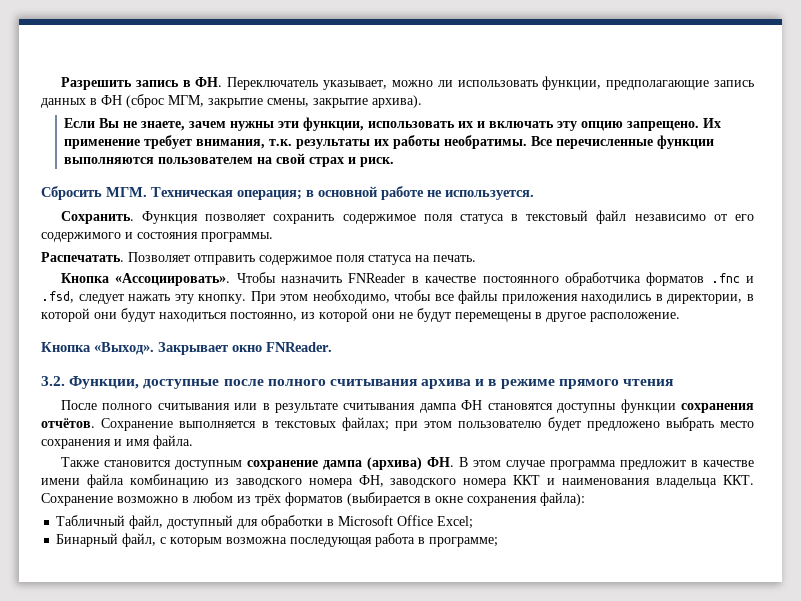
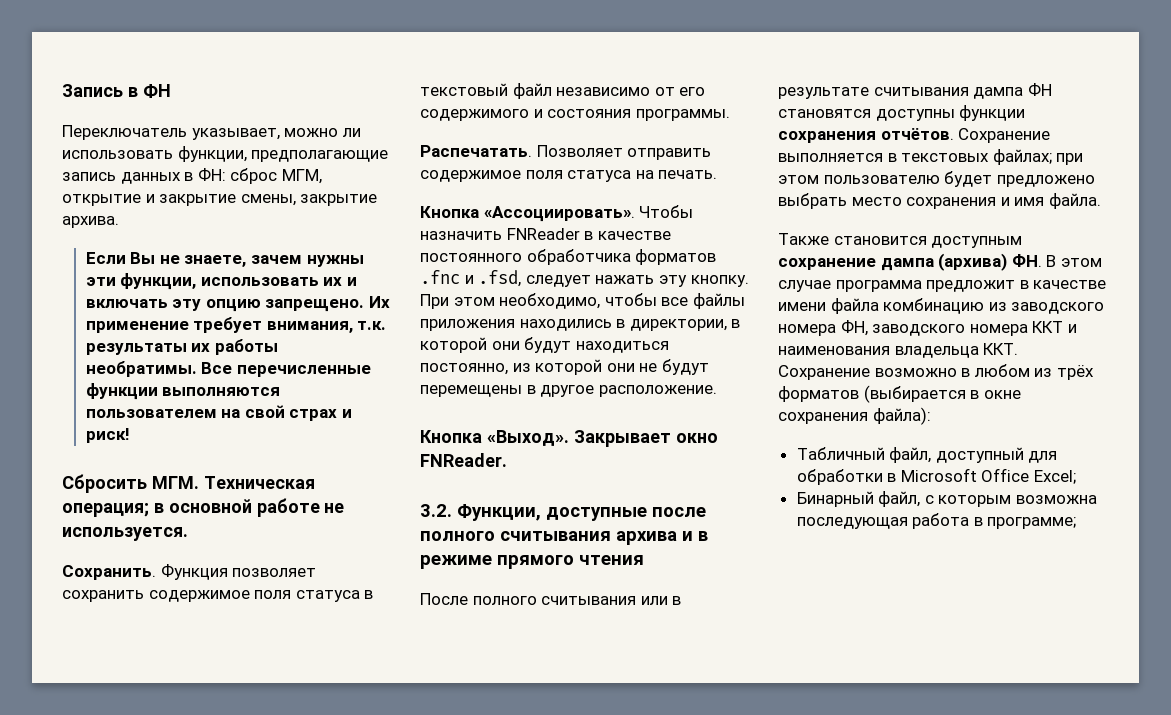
[60,77,223,90] Разрешить запись в ФН. -> [62,84,171,98] Запись в ФН //
[101,94,204,108] ФН (сброс МГМ, -> [197,168,322,184] [62,194,155,206] ФН: сброс МГМ, открытие и
[372,95,422,108] архива). -> [62,216,119,228] архива.
[360,157,395,167] риск. -> [85,428,130,443] риск!

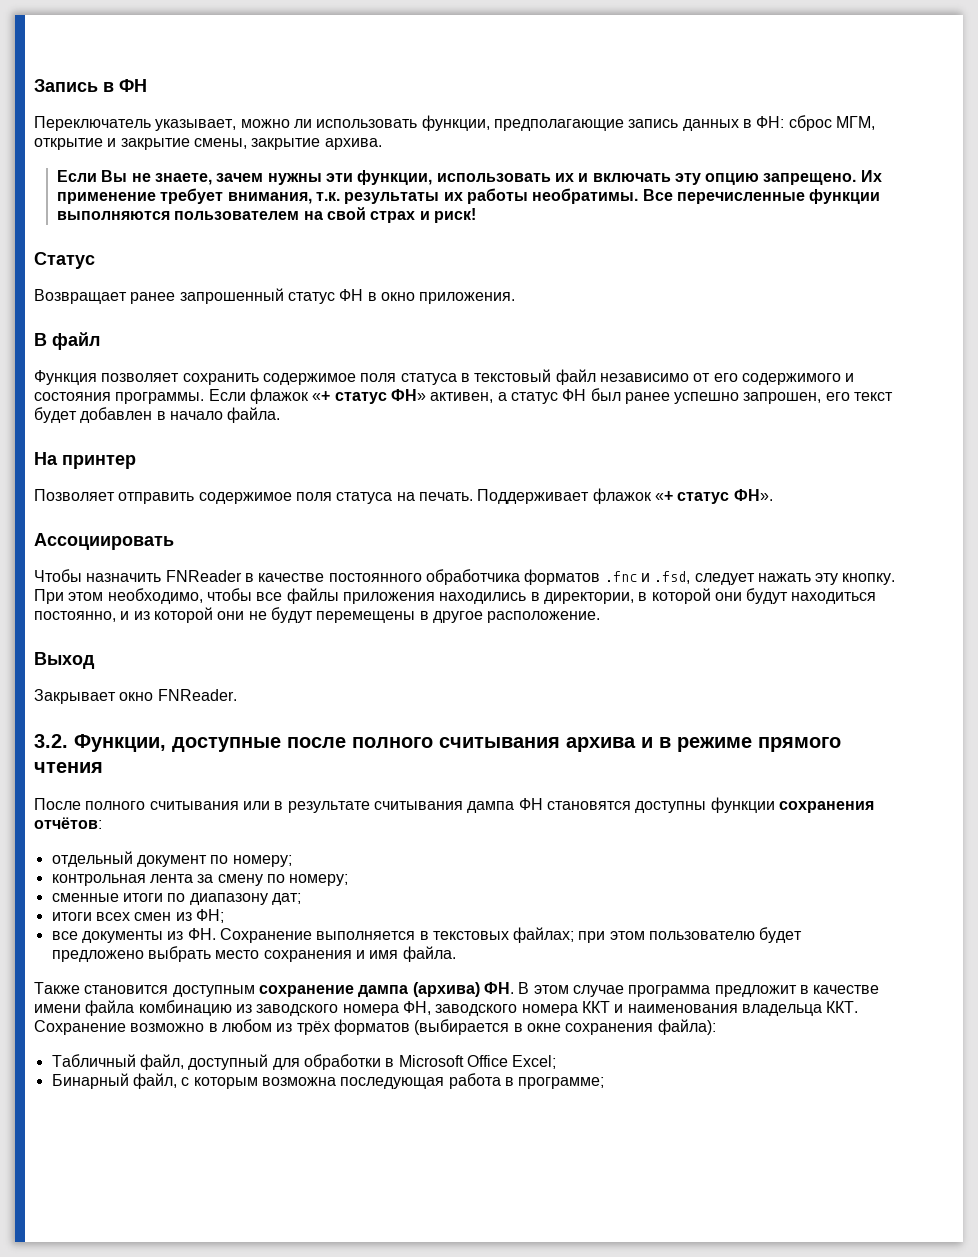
[62,474,315,493] [62,498,345,517] [62,527,188,541] [62,565,156,580] Сбросить МГМ. Техническая операция; в основной работе не используется. // Сохранить. -> [34,252,95,269] [34,288,516,304] [34,332,100,350] Статус // Возвращает ранее запрошенный статус ФН в окно приложения. // В файл //
[420,145,532,157] // Распечатать. -> [208,388,894,404] [34,407,281,423] [34,452,136,469] Если флажок «+ статус ФН» активен, а статус ФН был ранее успешно запрошен, его текст будет добавлен в начало файла. // На принтер //
[420,206,635,222] // Кнопка «Ассоциировать». -> [477,488,773,504] [34,533,174,550] Поддерживает флажок «+ статус ФН». // Ассоциировать //
(508, 369) none -> [120,611,130,620] и
[420,430,569,446] Кнопка «Выход». -> [34,652,95,669] Выход //
[880,128,954,140] отчётов. -> [34,817,102,829] [51,851,292,867] [51,874,349,886] [51,893,301,905] [51,909,224,923] [51,928,216,943] отчётов: // отдельный документ по номеру; // контрольная лента за смену по номеру; // сменные итоги по диапазону дат; // итоги всех смен из ФН; // все документы из ФН.

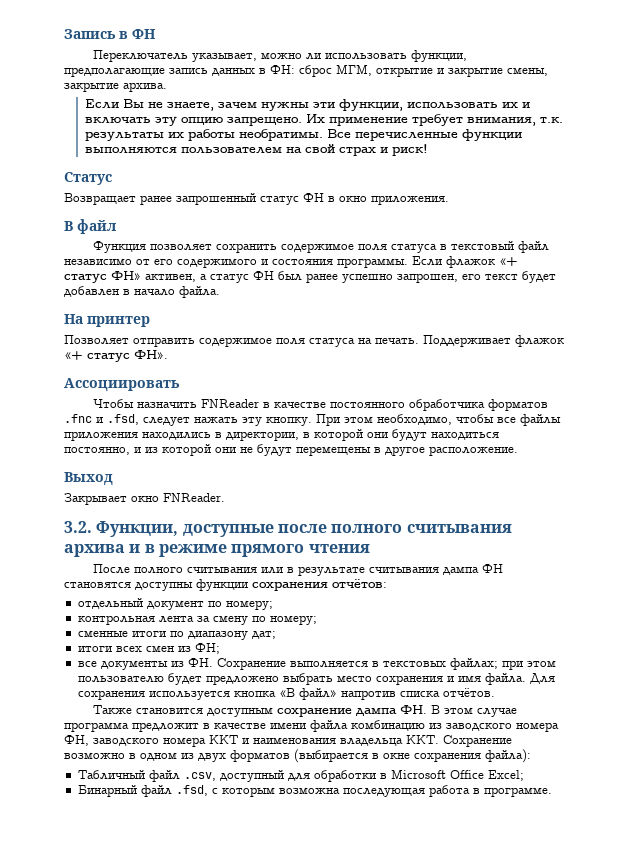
(456, 954) none -> [529,673,555,684] [77,688,495,700] Для сохранения используется кнопка «В файл» напротив списка отчётов.
[412,982,480,997] (архива) -> (397, 712) none
[221,1019,330,1035] любом из трёх -> [140,752,226,762] одном из двух
[139,1054,184,1070] файл, -> [148,770,216,782] файл .csv,
[132,1073,177,1089] файл, -> [140,785,208,797] файл .fsd,
[518,1077,605,1089] программе; -> [483,787,552,797] программе.

